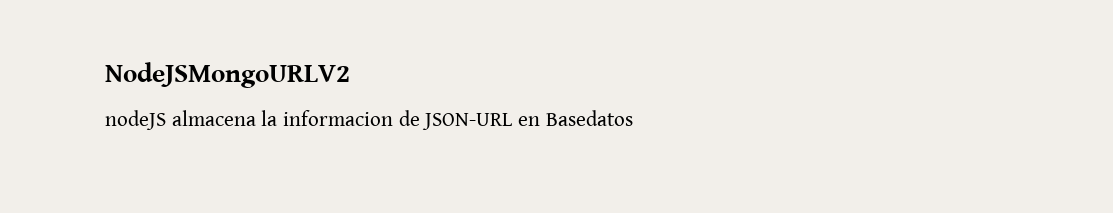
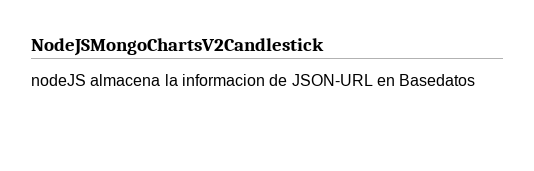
[105,62,350,88] NodeJSMongoURLV2 -> [31,38,324,56] NodeJSMongoChartsV2Candlestick

